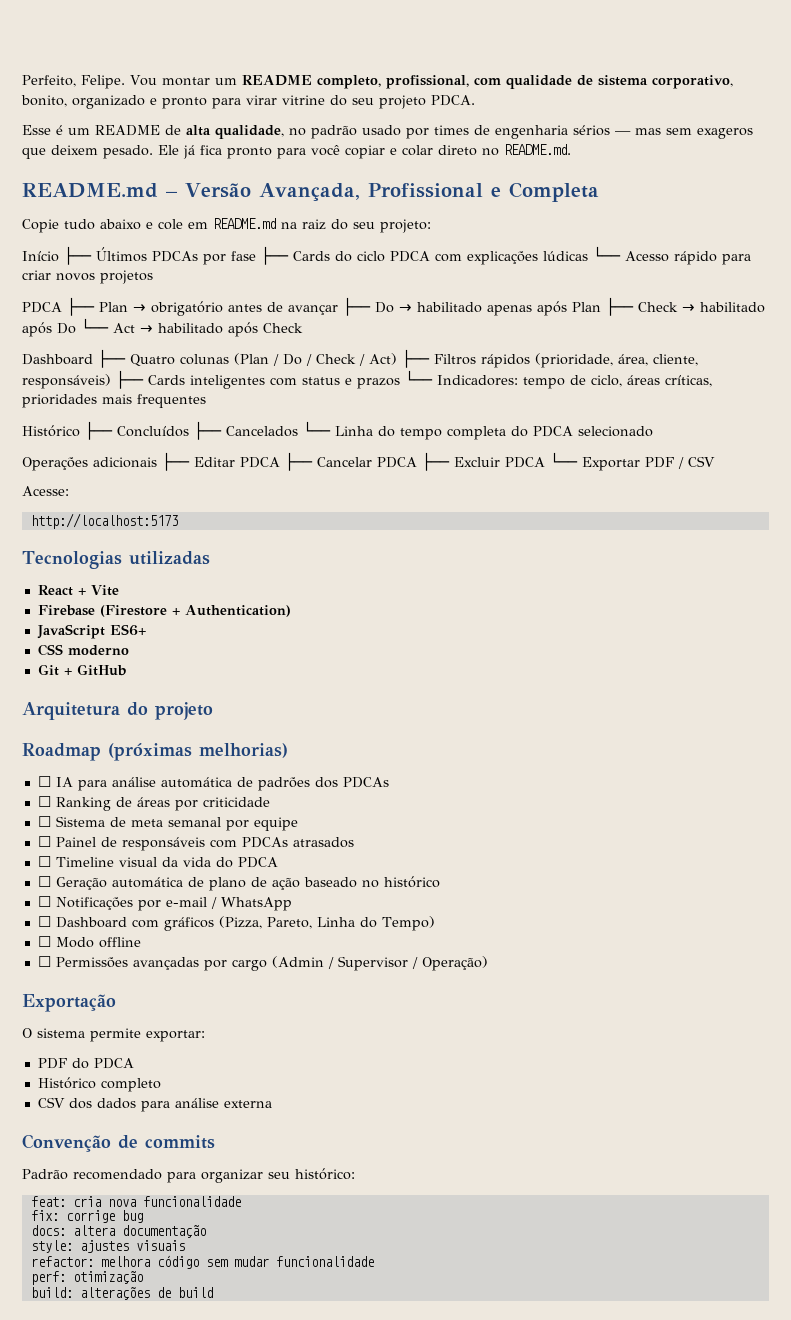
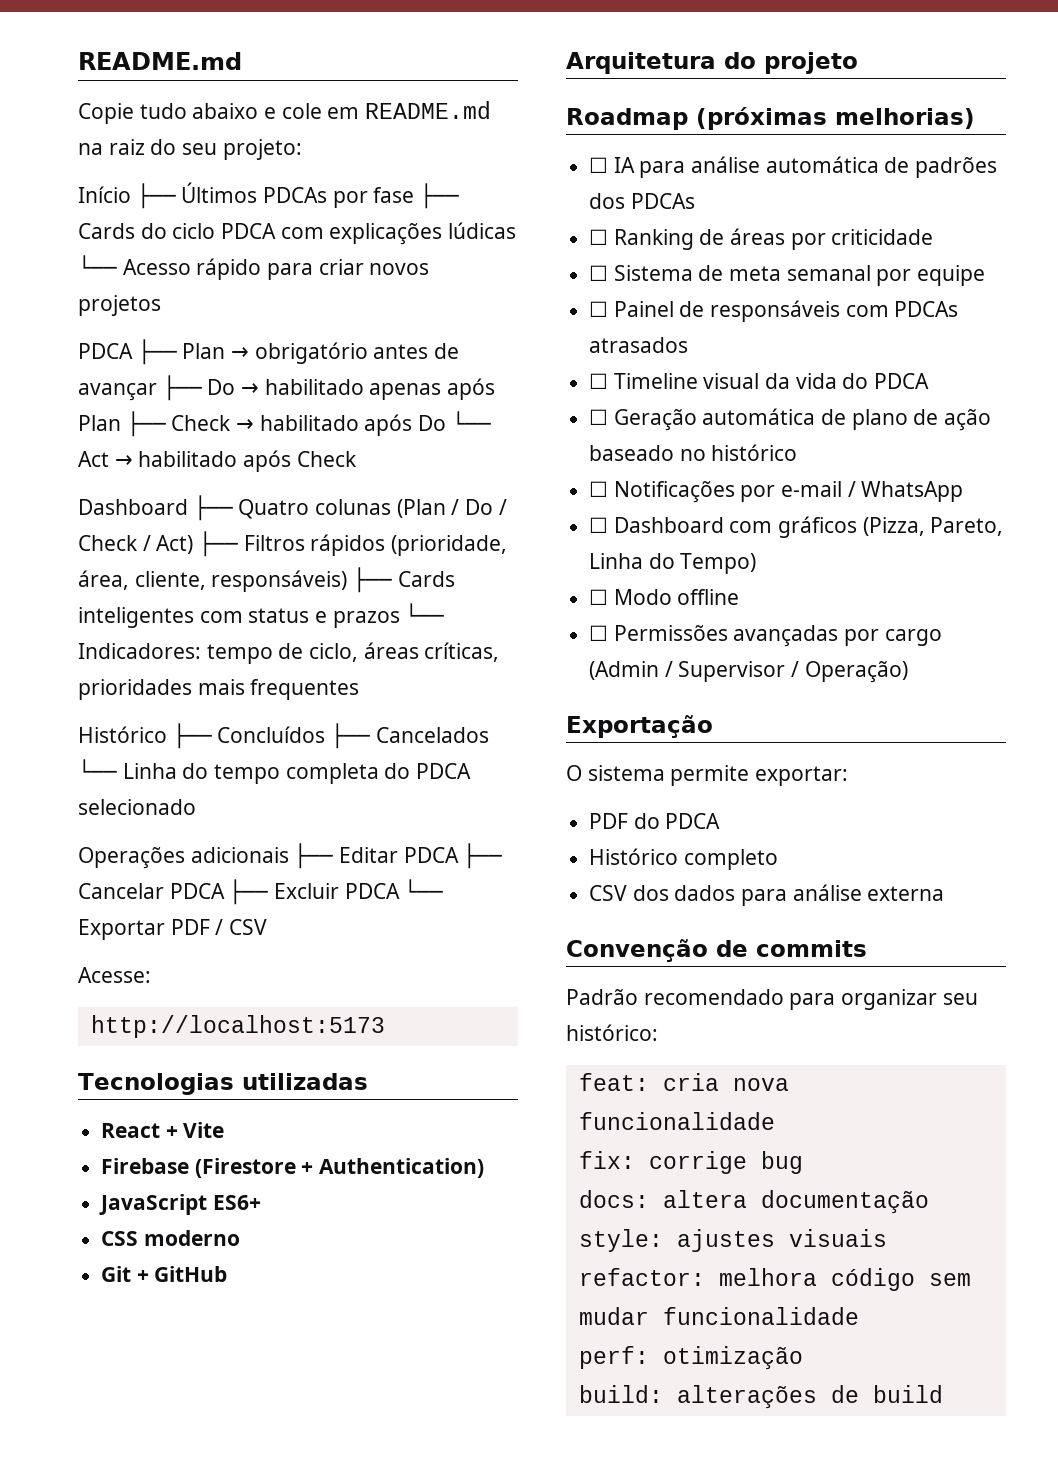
[22,75,733,89] [21,95,475,109] [22,125,753,139] [22,144,571,159] [22,182,599,202] Perfeito, Felipe. Vou montar um README completo, profissional, com qualidade de sistema corporativo, bonito, organizado e pronto para virar vitrine do seu projeto PDCA. // Esse é um README de alta qualidade, no padrão usado por times de engenharia sérios — mas sem exageros que deixem pesado. Ele já fica pronto para você copiar e colar direto no README.md. // README.md – Versão Avançada, Profissional e Completa -> [78,52,242,70] README.md

